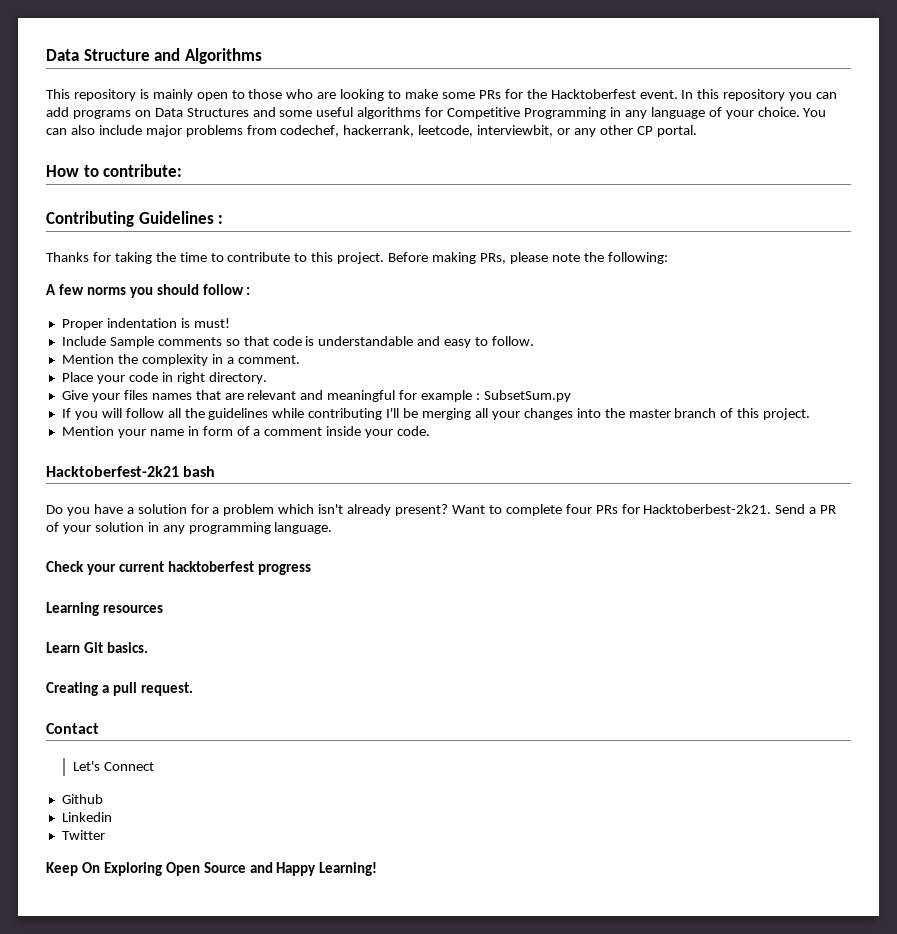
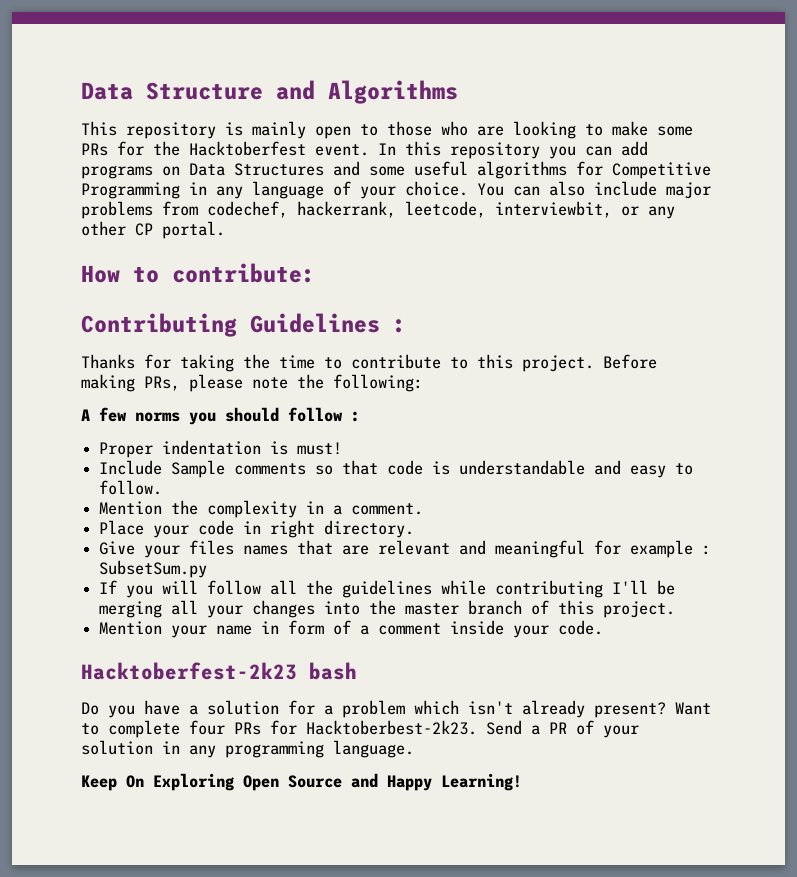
[46,466,179,477] Hacktoberfest-2k21 -> [81,662,297,680] Hacktoberfest-2k23
[643,504,772,514] Hacktoberbest-2k21. -> [306,720,477,735] Hacktoberbest-2k23.
[46,561,311,575] [46,602,164,616] [46,642,148,653] [46,682,193,696] [46,723,99,734] [72,761,154,771] [61,794,103,804] [61,812,112,822] [61,830,105,840] // Check your current hacktoberfest progress // Learning resources // Learn Git basics. // Creating a pull request. // Contact // Let's Connect // Github // Linkedin // Twitter -> (414, 749) none

